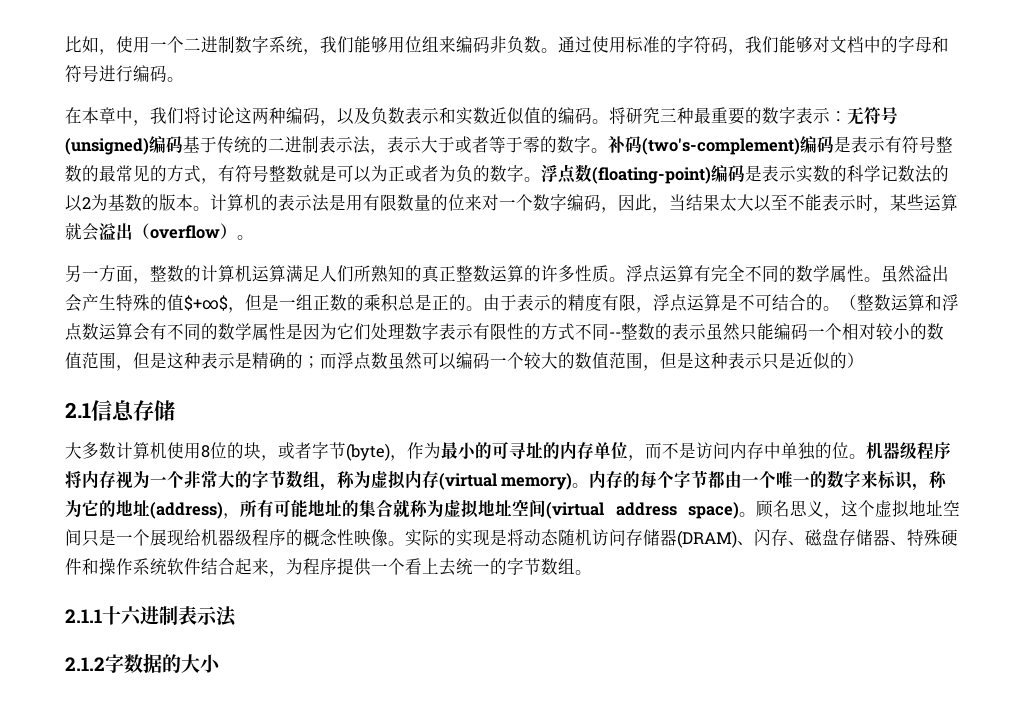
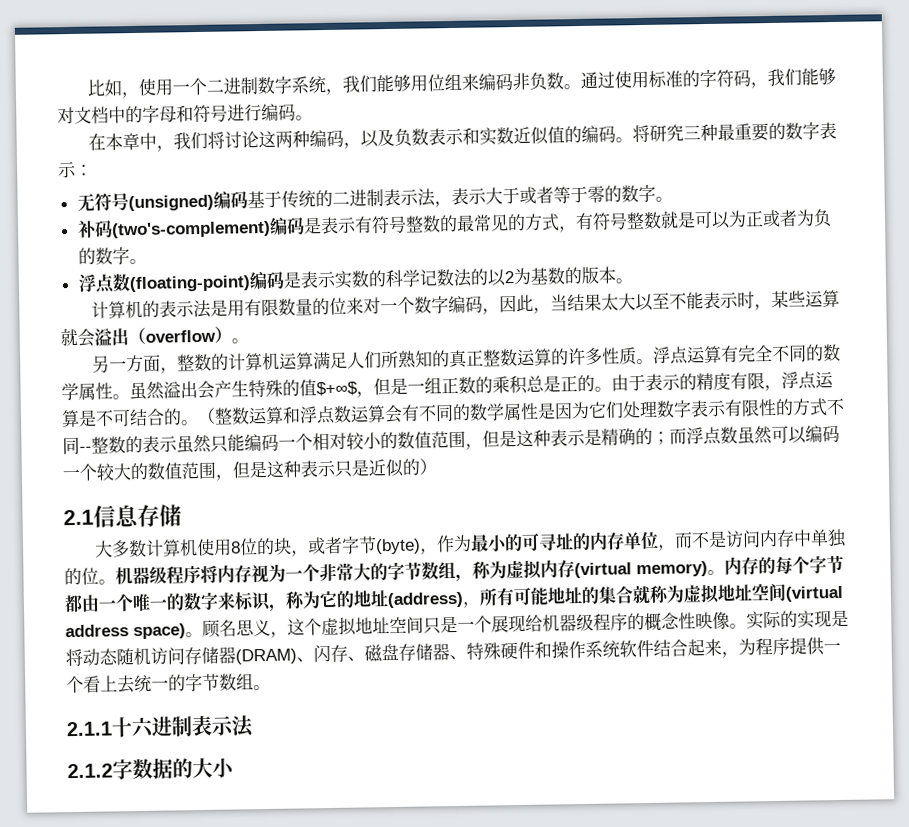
(847, 116) none -> (93, 170) //
(608, 150) none -> (673, 199) //
(541, 179) none -> (147, 261) //
(210, 208) none -> (633, 281) //

